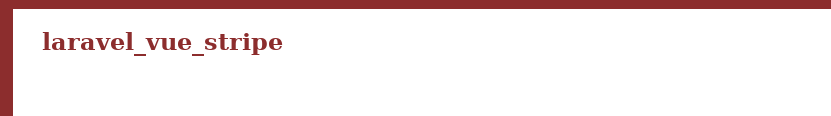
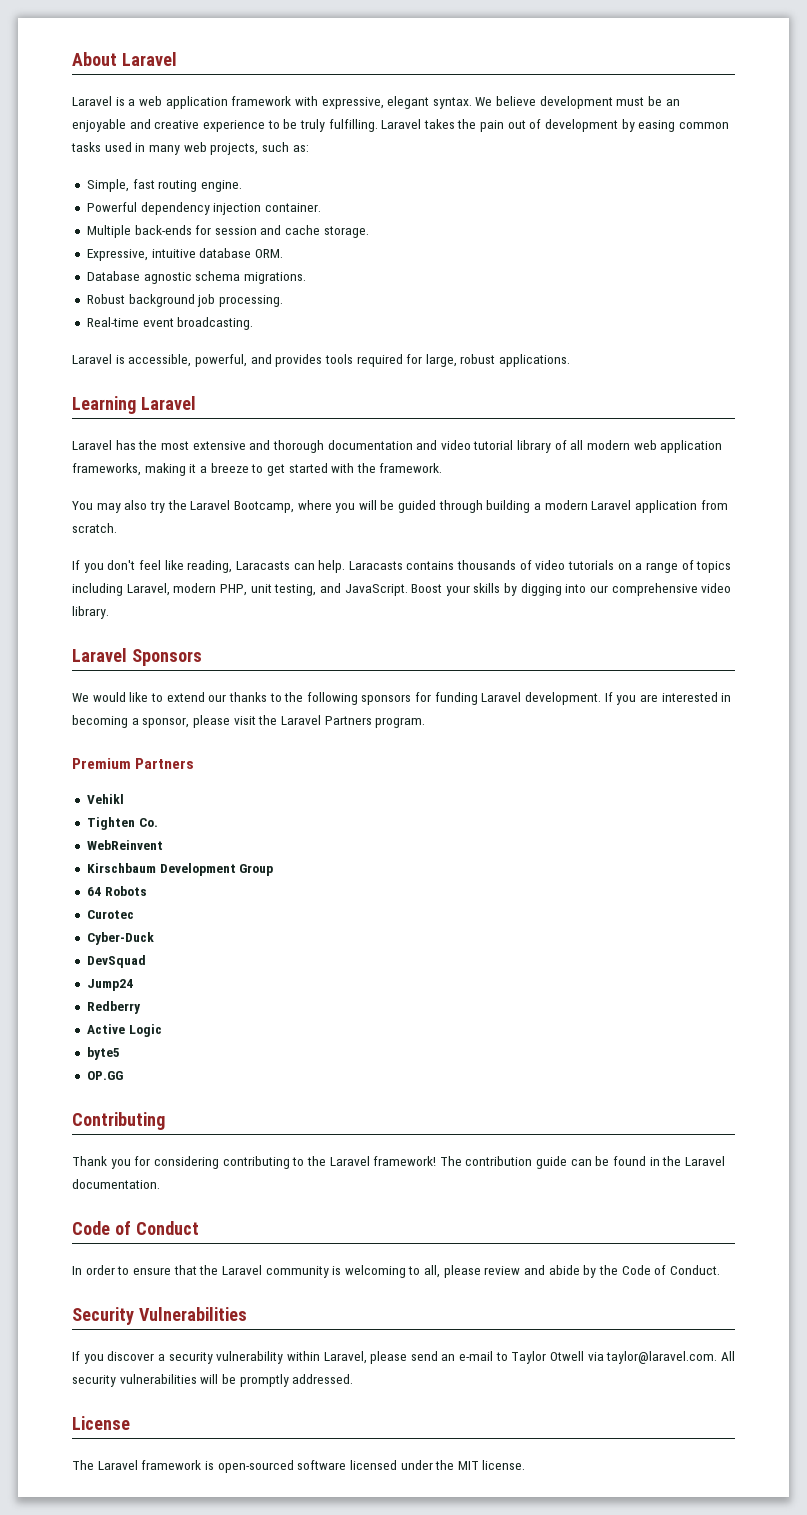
[42,32,283,56] laravel_vue_stripe -> [72,52,177,66] [72,96,680,109] [72,119,729,132] [71,142,309,155] [86,179,242,192] [86,202,321,215] [86,225,369,238] [86,248,283,261] [86,271,306,284] [86,294,283,307] [86,317,254,330] [72,354,571,367] [72,396,196,414] [72,440,723,453] [72,463,443,476] [72,500,728,513] [72,523,117,533] [72,560,732,573] [72,583,732,596] [72,606,109,619] [72,648,202,666] [72,692,732,705] [72,715,426,728] [72,758,195,769] [86,794,124,804] [86,817,158,830] [86,840,163,850] [86,863,274,876] [86,886,147,896] [86,910,134,919] [86,932,154,945] [86,955,146,968] [86,979,133,991] [86,1001,141,1014] [86,1024,162,1037] [86,1047,120,1060] [86,1071,123,1080] [72,1112,165,1130] [72,1156,725,1169] [72,1179,160,1189] [72,1221,199,1235] [72,1265,720,1278] [72,1307,247,1325] [72,1351,735,1364] [72,1374,354,1387] [72,1416,130,1430] [72,1460,526,1473] About Laravel // Laravel is a web application framework with expressive, elegant syntax. We believe development must be an enjoyable and creative experience to be truly fulfilling. Laravel takes the pain out of development by easing common tasks used in many web projects, such as: // Simple, fast routing engine. // Powerful dependency injection container. // Multiple back-ends for session and cache storage. // Expressive, intuitive database ORM. // Database agnostic schema migrations. // Robust background job processing. // Real-time event broadcasting. // Laravel is accessible, powerful, and provides tools required for large, robust applications. // Learning Laravel // Laravel has the most extensive and thorough documentation and video tutorial library of all modern web application frameworks, making it a breeze to get started with the framework. // You may also try the Laravel Bootcamp, where you will be guided through building a modern Laravel application from scratch. // If you don't feel like reading, Laracasts can help. Laracasts contains thousands of video tutorials on a range of topics including Laravel, modern PHP, unit testing, and JavaScript. Boost your skills by digging into our comprehensive video library. // Laravel Sponsors // We would like to extend our thanks to the following sponsors for funding Laravel development. If you are interested in becoming a sponsor, please visit the Laravel Partners program. // Premium Partners // Vehikl // Tighten Co. // WebReinvent // Kirschbaum Development Group // 64 Robots // Curotec // Cyber-Duck // DevSquad // Jump24 // Redberry // Active Logic // byte5 // OP.GG // Contributing // Thank you for considering contributing to the Laravel framework! The contribution guide can be found in the Laravel documentation. // Code of Conduct // In order to ensure that the Laravel community is welcoming to all, please review and abide by the Code of Conduct. // Security Vulnerabilities // If you discover a security vulnerability within Laravel, please send an e-mail to Taylor Otwell via taylor@laravel.com. All security vulnerabilities will be promptly addressed. // License // The Laravel framework is open-sourced software licensed under the MIT license.

